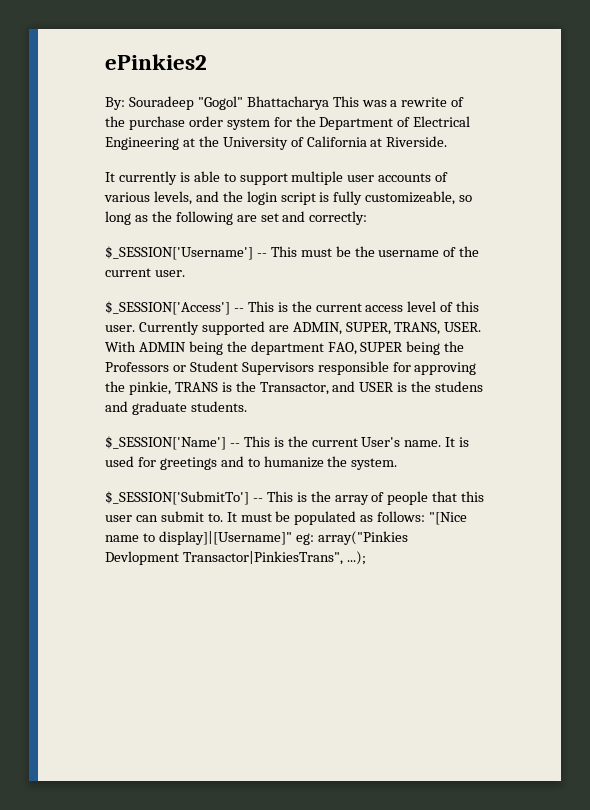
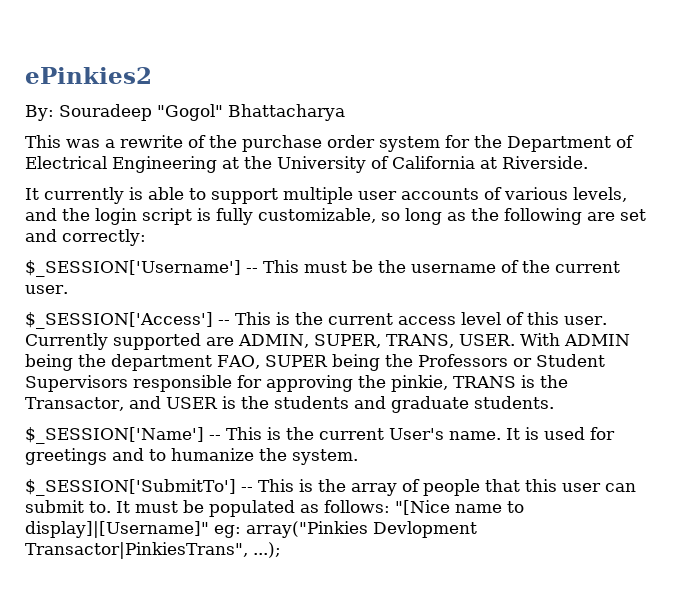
(329, 103) none -> (345, 112) //
[365,191,456,205] customizeable, -> [258,208,376,223] customizable,
[435,381,484,392] studens -> [273,396,349,409] students

